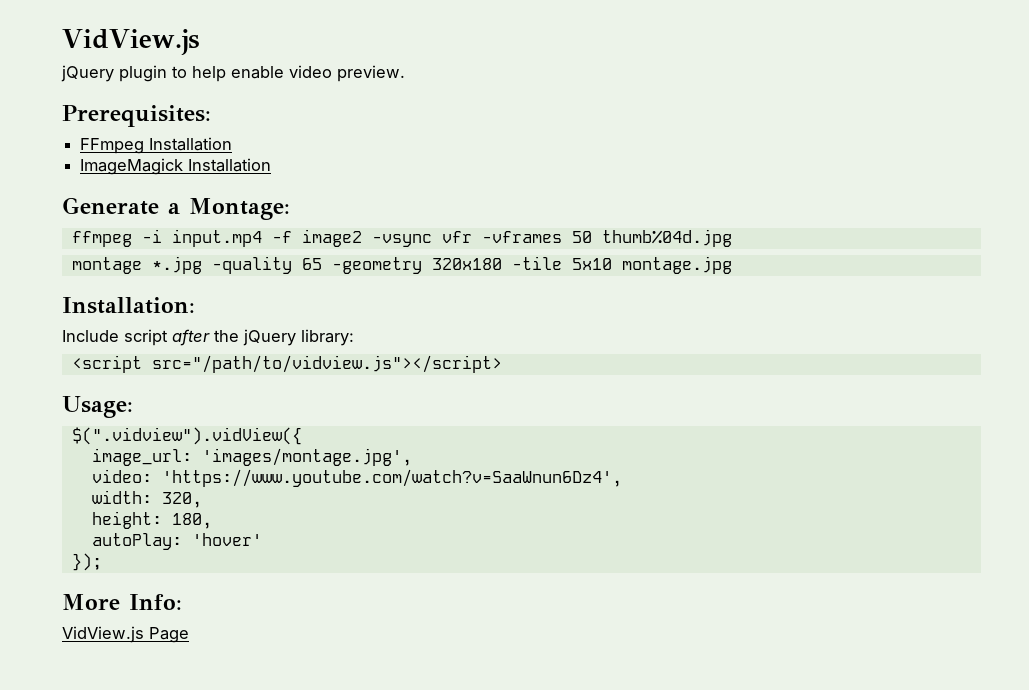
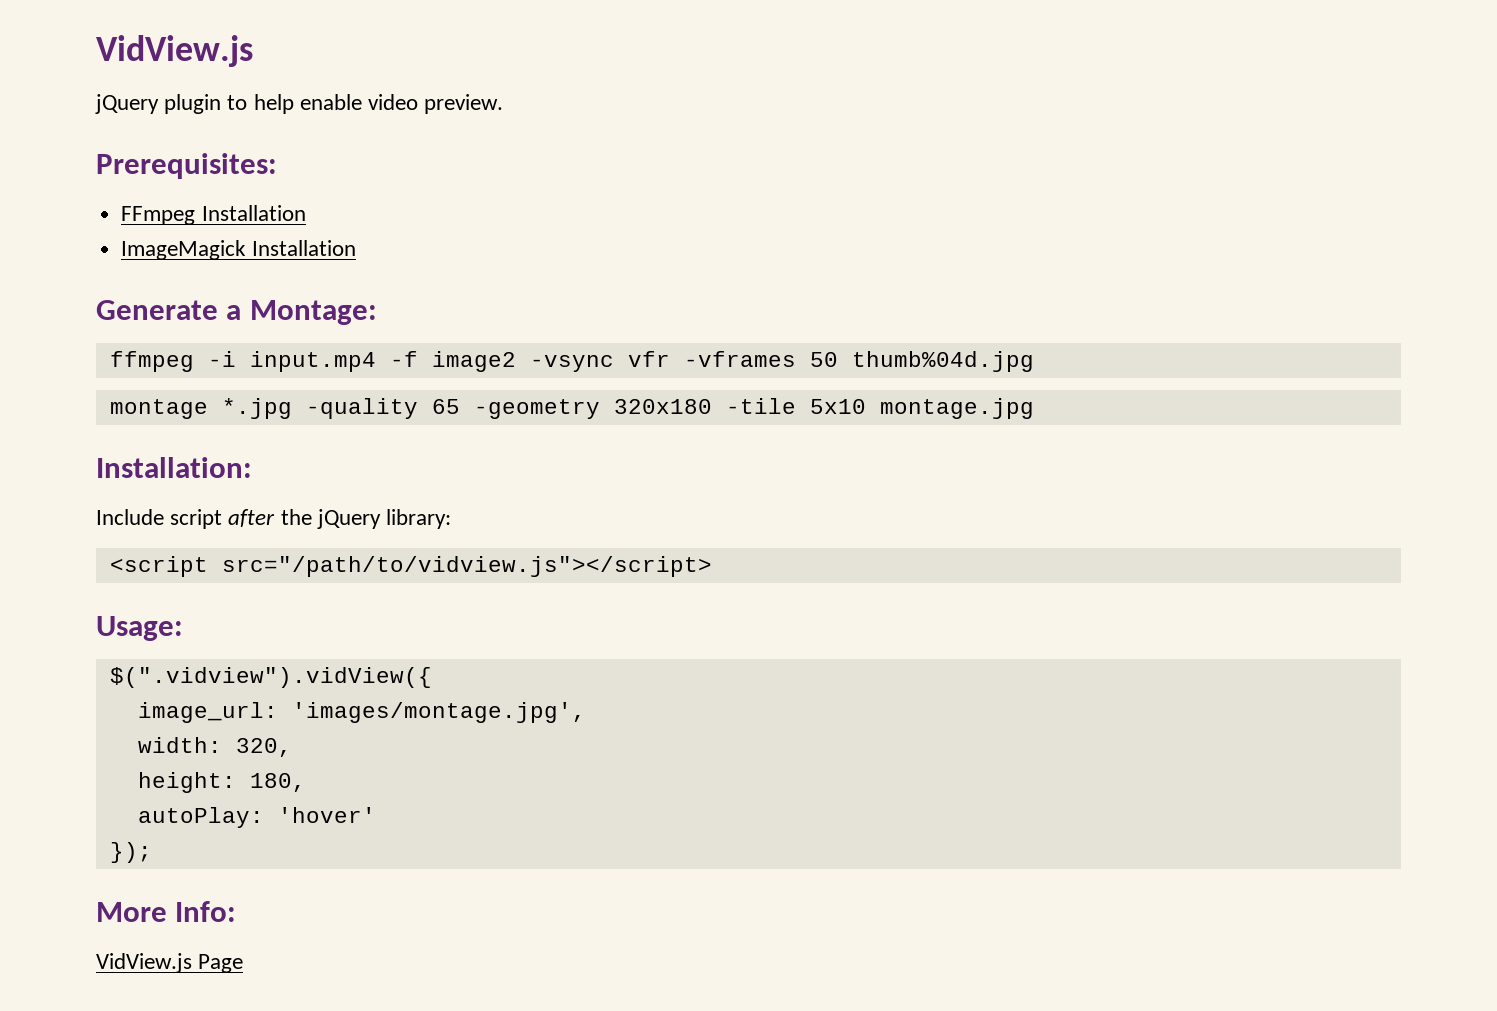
[91,469,622,487] // video: 'https://www.youtube.com/watch?v=SaaWnun6Dz4', -> (586, 712) none

